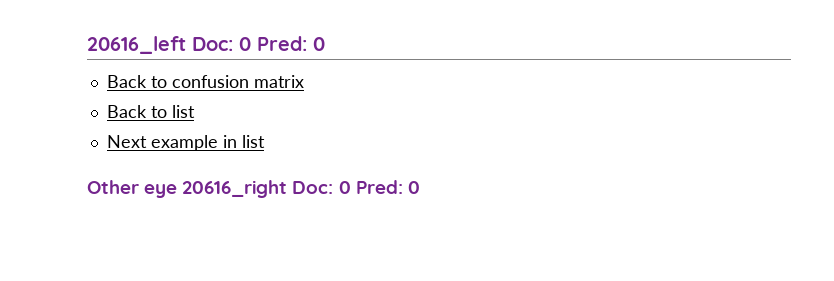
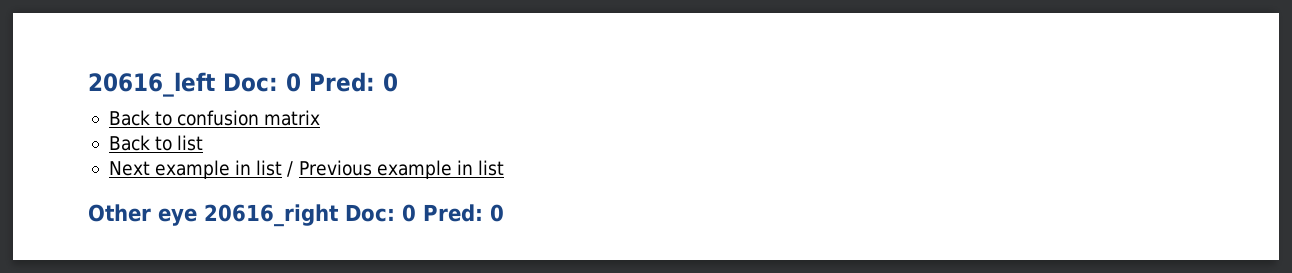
(265, 141) none -> [287,160,504,179] / Previous example in list

